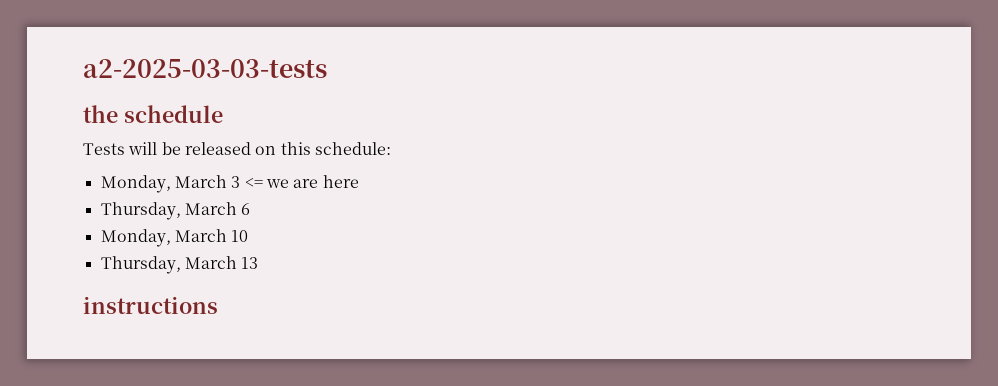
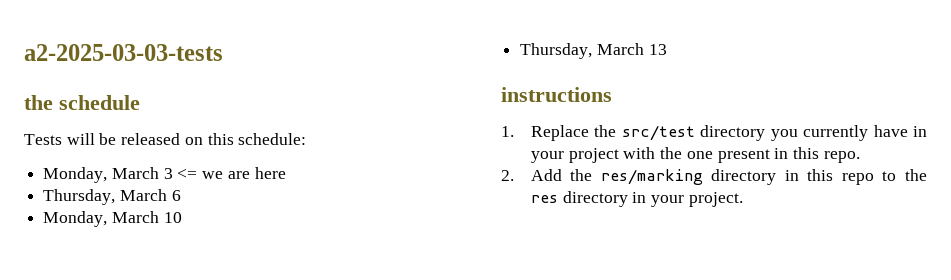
(218, 305) none -> [501,125,927,141] [530,147,860,163] [501,169,927,185] [530,191,743,207] // 1. Replace the src/test directory you currently have in your project with the one present in this repo. // 2. Add the res/marking directory in this repo to the res directory in your project.

